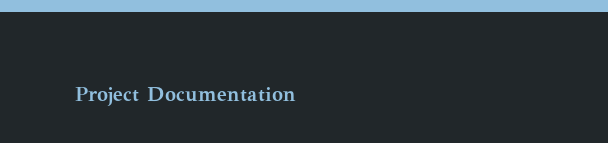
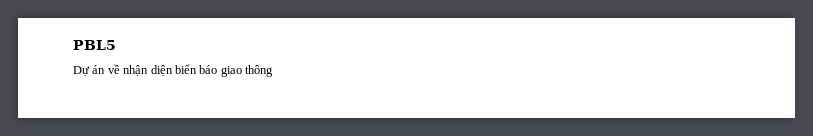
[75,87,296,106] Project Documentation -> [73,40,116,50] [73,64,273,77] PBL5 // Dự án về nhận diện biển báo giao thông

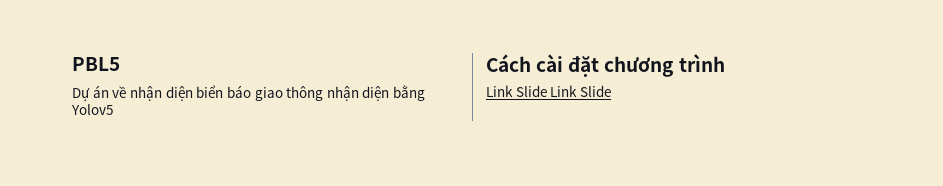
(273, 71) none -> [326,85,426,101] [71,104,114,115] [486,54,725,77] [486,85,611,97] nhận diện bằng Yolov5 // Cách cài đặt chương trình // Link Slide Link Slide

